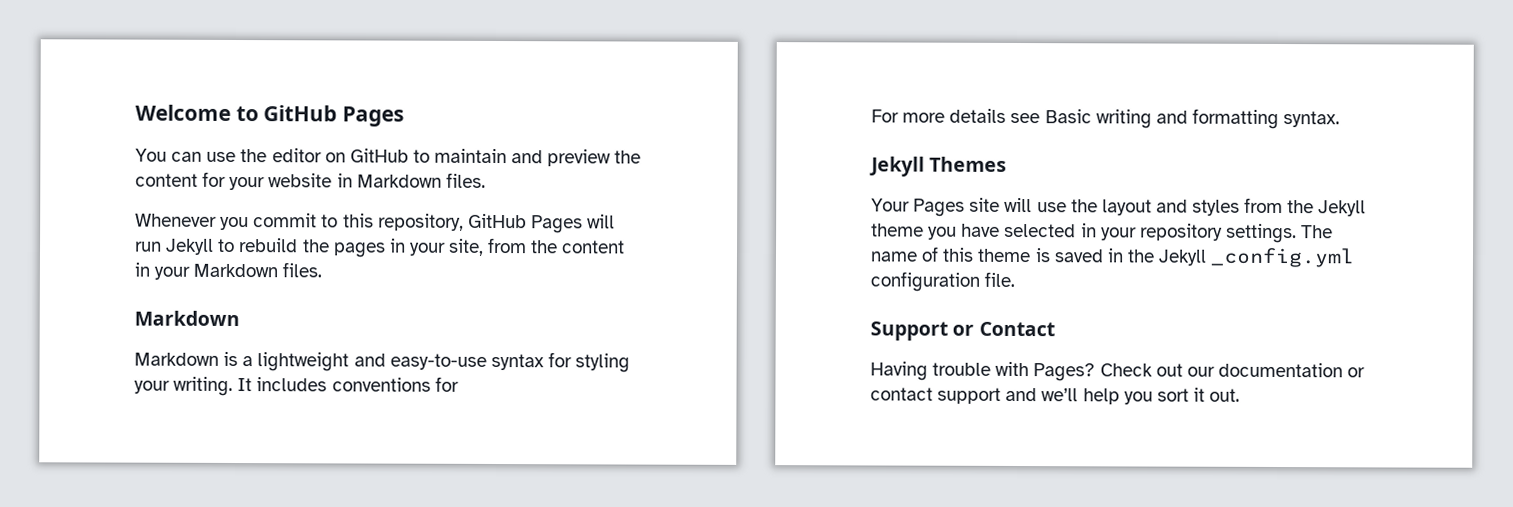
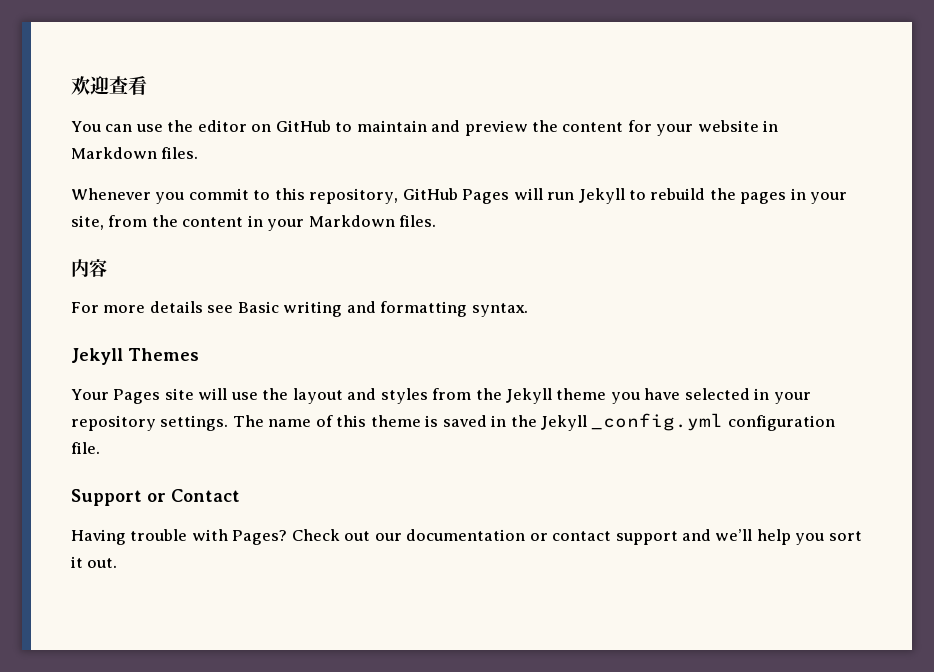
[135,104,405,127] Welcome to GitHub Pages -> [71,76,147,95] 欢迎查看
[134,310,240,327] [134,351,631,373] [134,376,459,396] Markdown // Markdown is a lightweight and easy-to-use syntax for styling your writing. It includes conventions for -> [71,259,107,277] 内容

